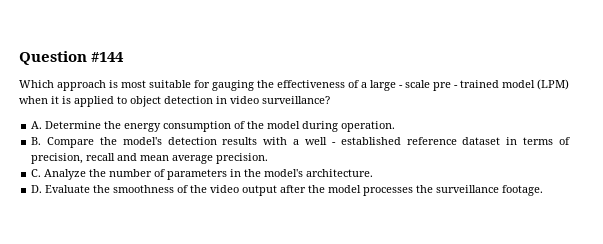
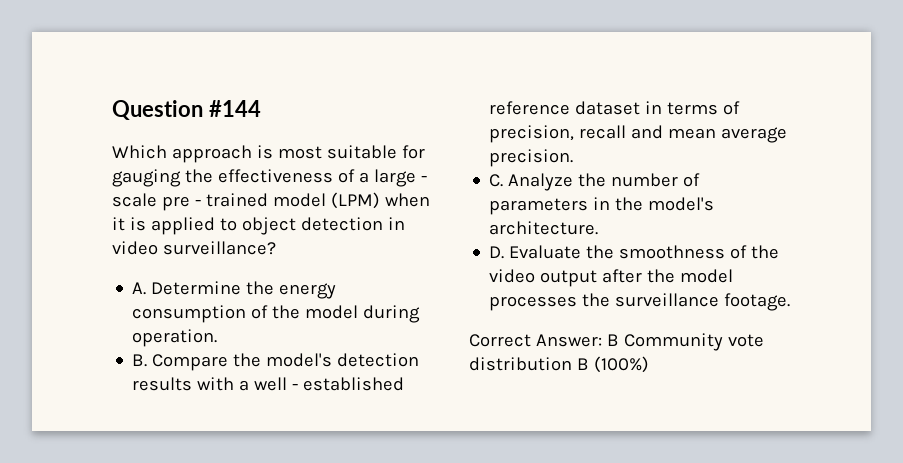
(544, 190) none -> [469,333,764,351] [469,356,649,373] // Correct Answer: B Community vote distribution B (100%)

